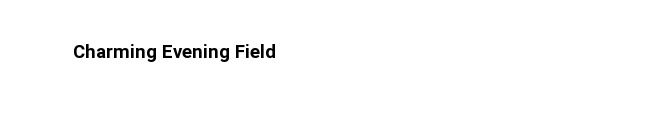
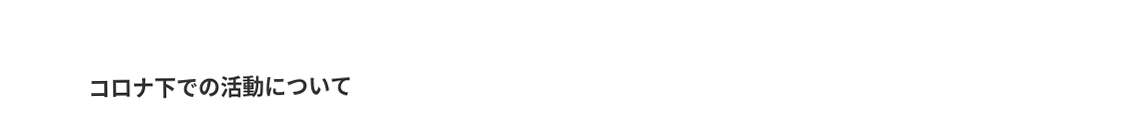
[73,44,276,62] Charming Evening Field -> [88,75,353,99] コロナ下での活動について

